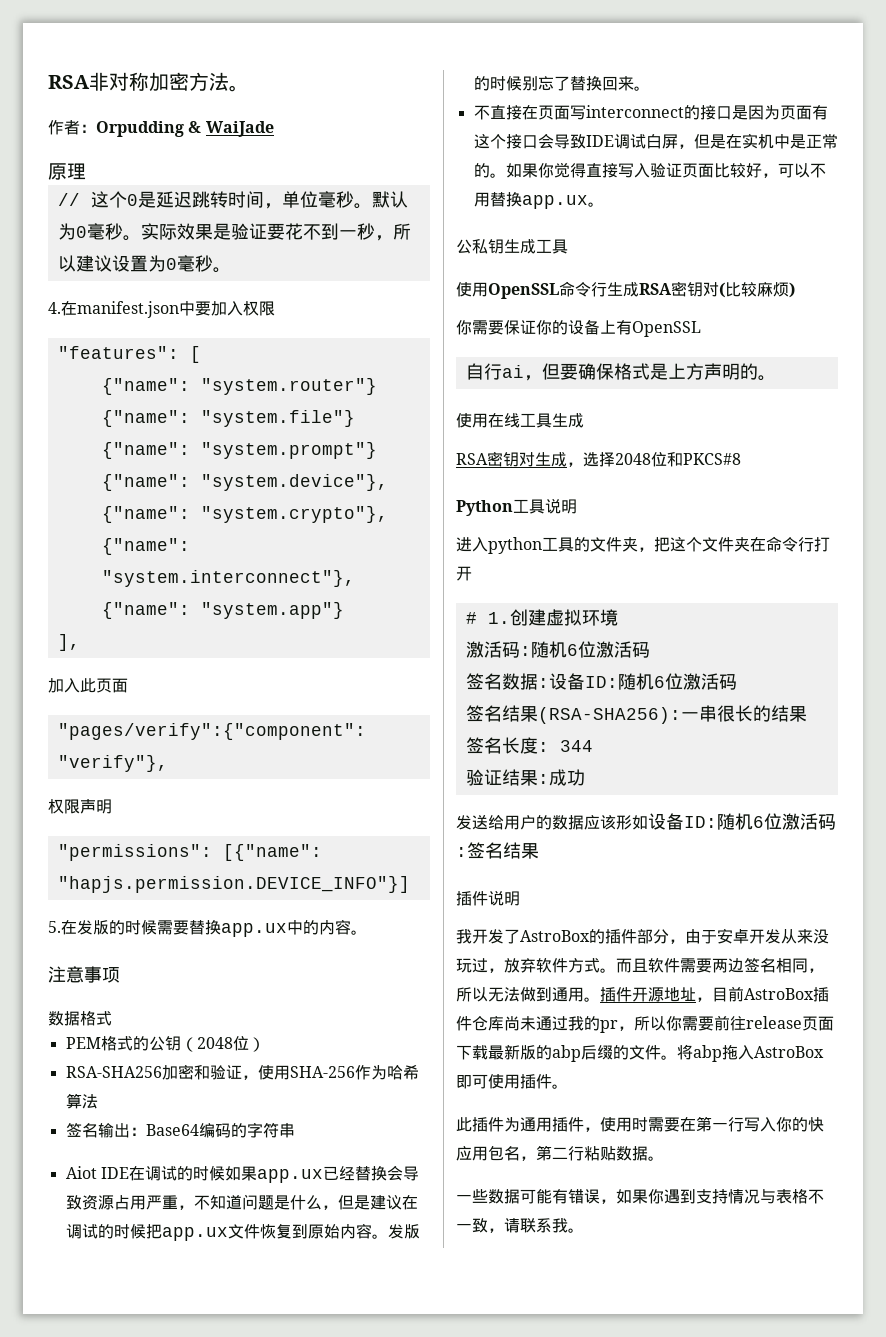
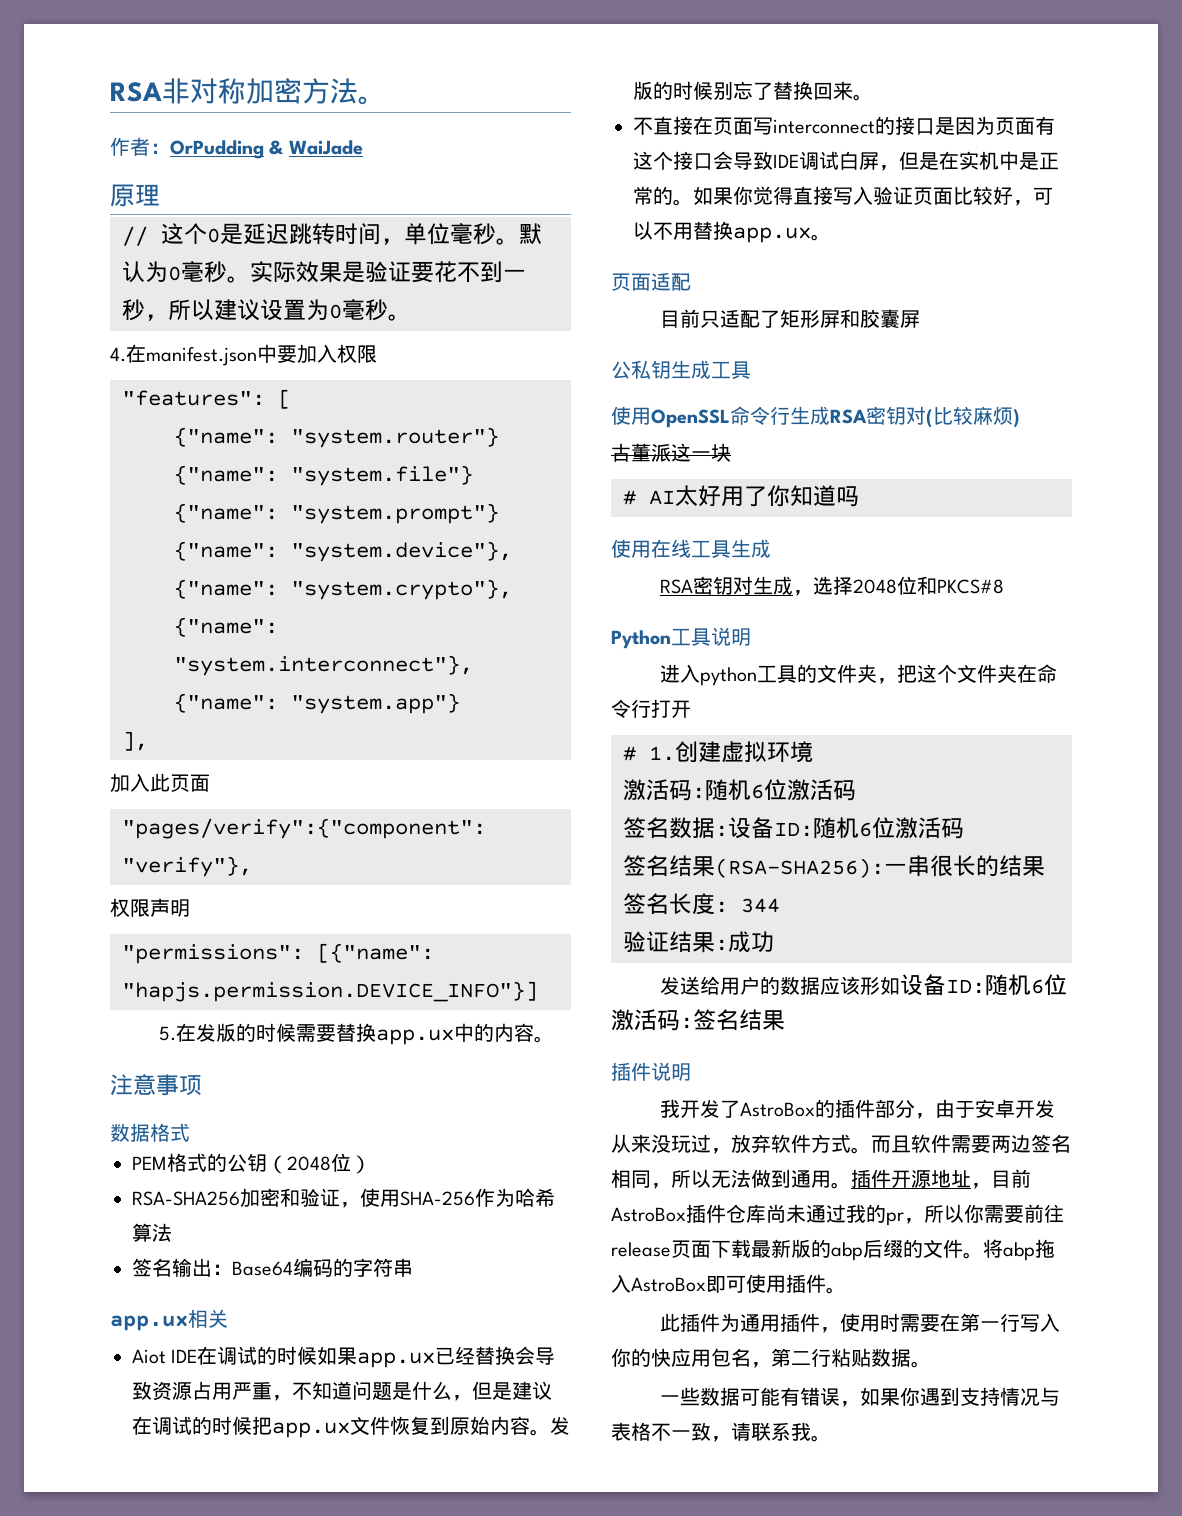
[96,121,184,137] Orpudding -> [170,140,264,159] OrPudding
(295, 1130) none -> [110,1309,228,1331] // app.ux相关
(604, 204) none -> [611,273,691,291] [660,309,921,328] // 页面适配 // 目前只适配了矩形屏和胶囊屏
[456,319,701,337] [465,363,776,381] 你需要保证你的设备上有OpenSSL // 自行ai，但要确保格式是上方声明的。 -> [611,443,731,462] [623,485,859,507] 古董派这一块 // # AI太好用了你知道吗

